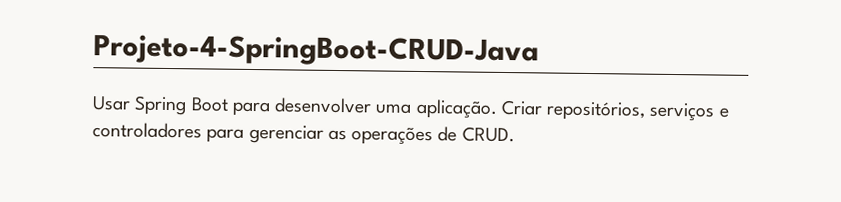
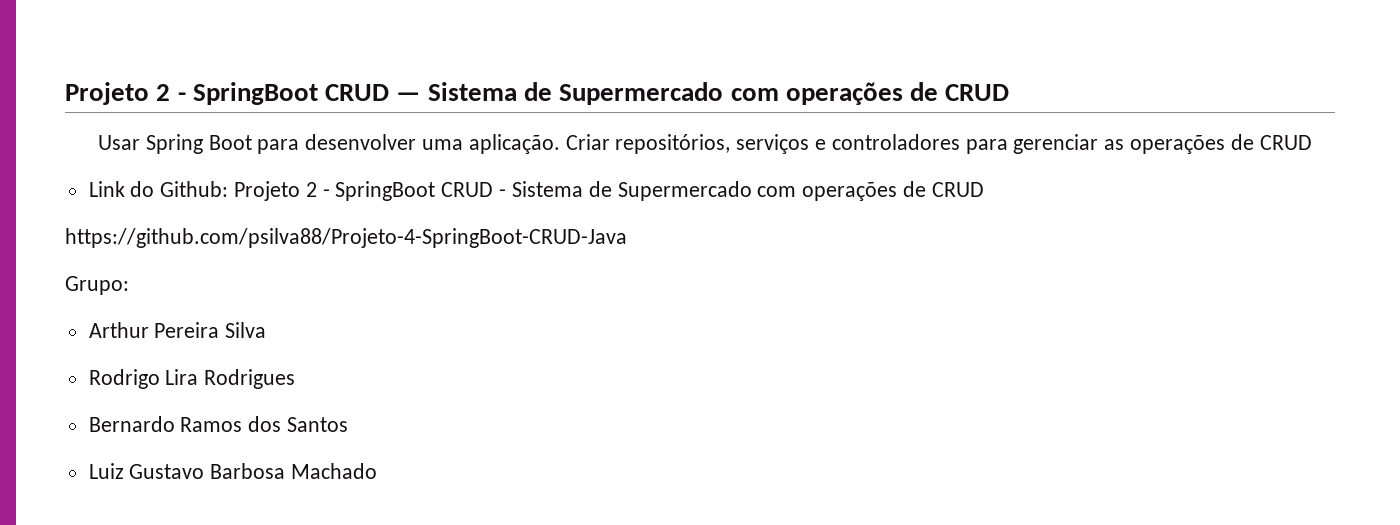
[93,34,539,68] Projeto-4-SpringBoot-CRUD-Java -> [65,82,1010,105] Projeto 2 - SpringBoot CRUD — Sistema de Supermercado com operações de CRUD
[461,126,515,143] CRUD. -> [1259,135,1312,150] [88,181,984,201] [65,228,627,248] [65,276,129,295] [88,322,267,338] [88,369,296,389] [88,416,349,432] [88,463,378,479] CRUD // Link do Github: Projeto 2 - SpringBoot CRUD - Sistema de Supermercado com operações de CRUD // https://github.com/psilva88/Projeto-4-SpringBoot-CRUD-Java // Grupo: // Arthur Pereira Silva // Rodrigo Lira Rodrigues // Bernardo Ramos dos Santos // Luiz Gustavo Barbosa Machado

